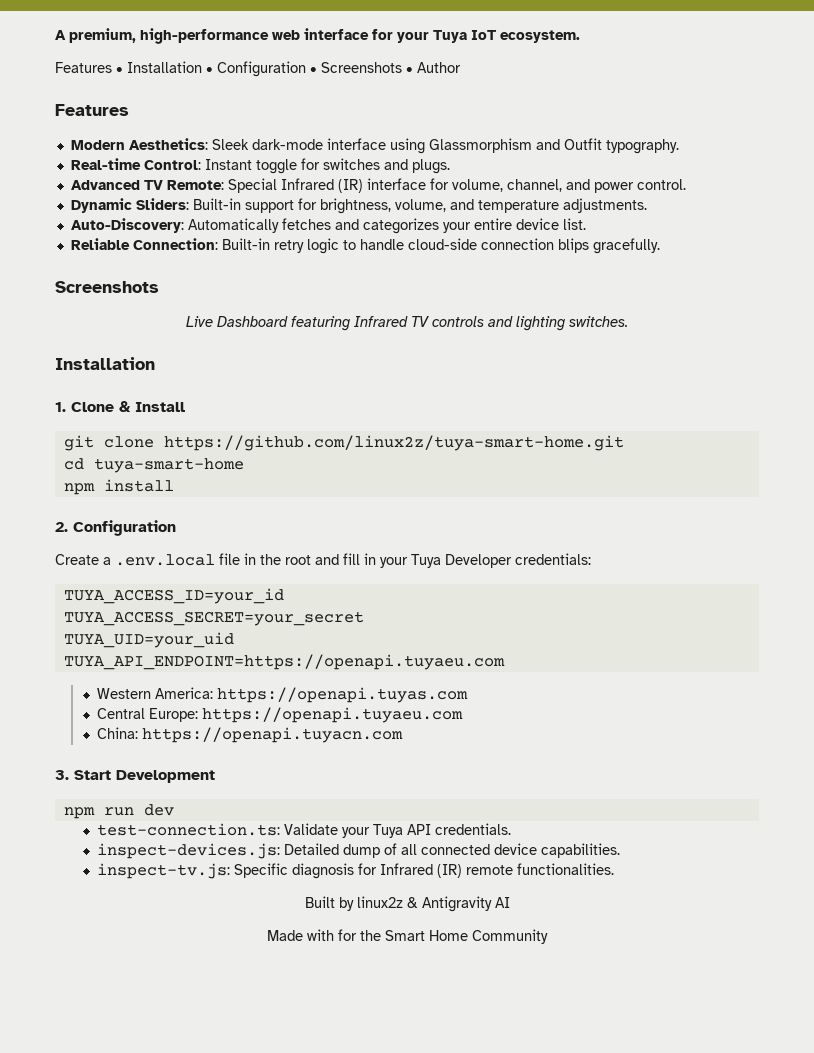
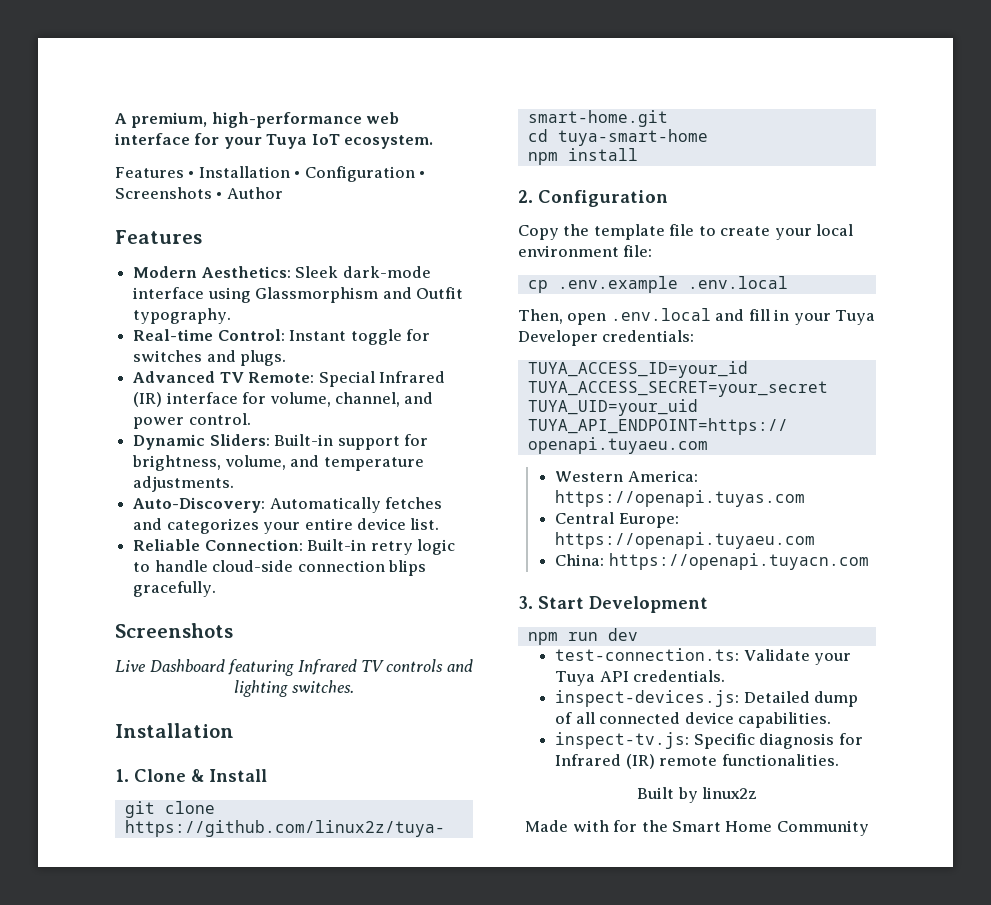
[55,553,311,566] Create a .env.local file in the root -> [518,224,854,240] [518,245,653,257] [527,276,788,293] [518,308,711,325] Copy the template file to create your local environment file: // cp .env.example .env.local // Then, open .env.local
[406,896,510,912] & Antigravity AI -> (757, 793) none

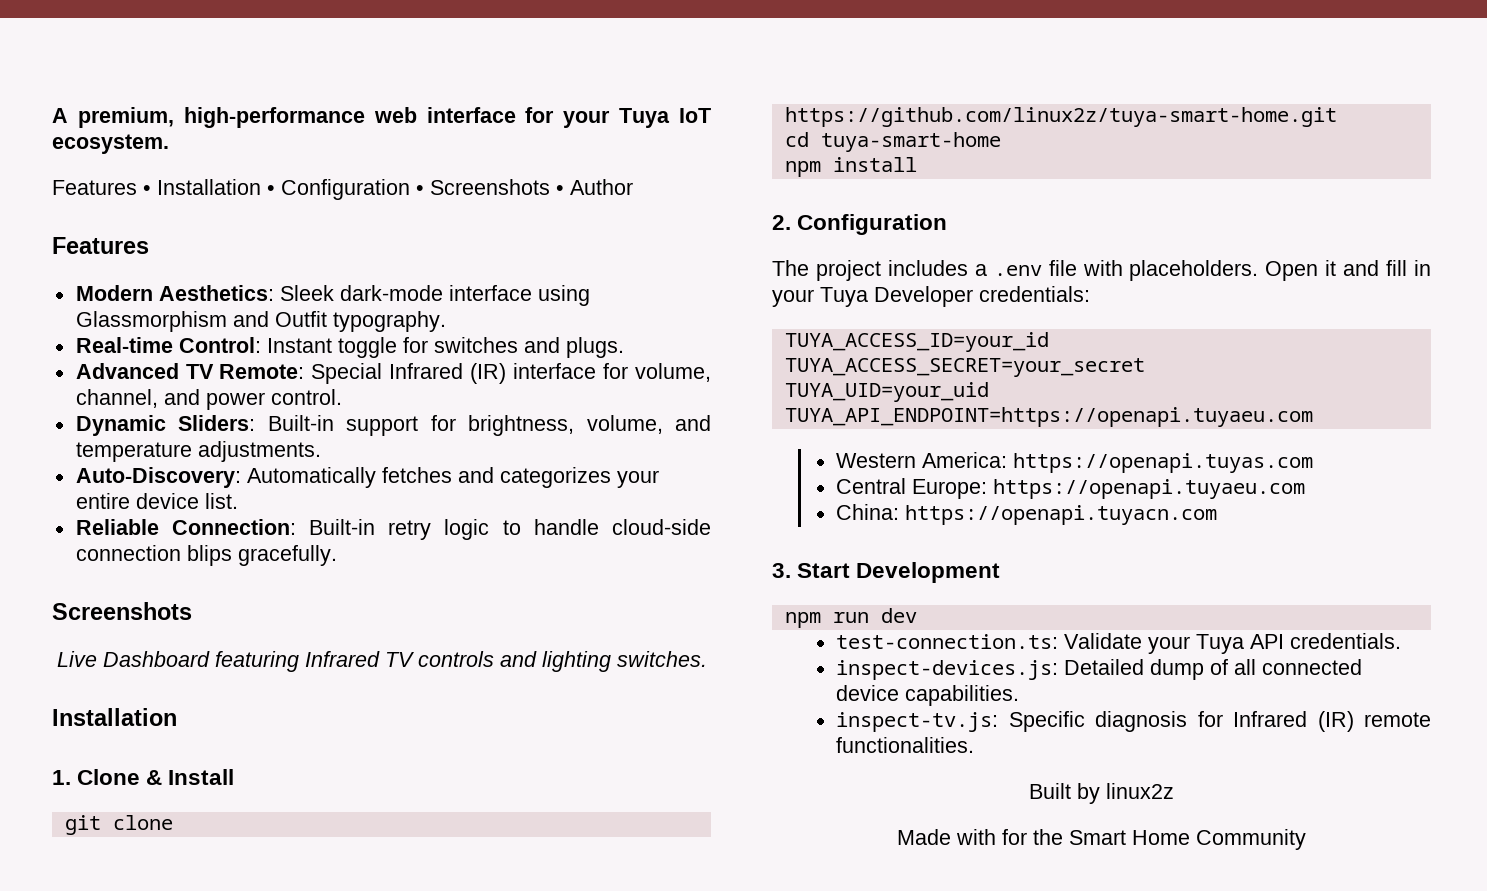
[518,224,854,240] [518,245,653,257] [527,276,788,293] [518,308,711,325] Copy the template file to create your local environment file: // cp .env.example .env.local // Then, open .env.local -> [772,260,1337,281] The project includes a .env file with placeholders. Open it

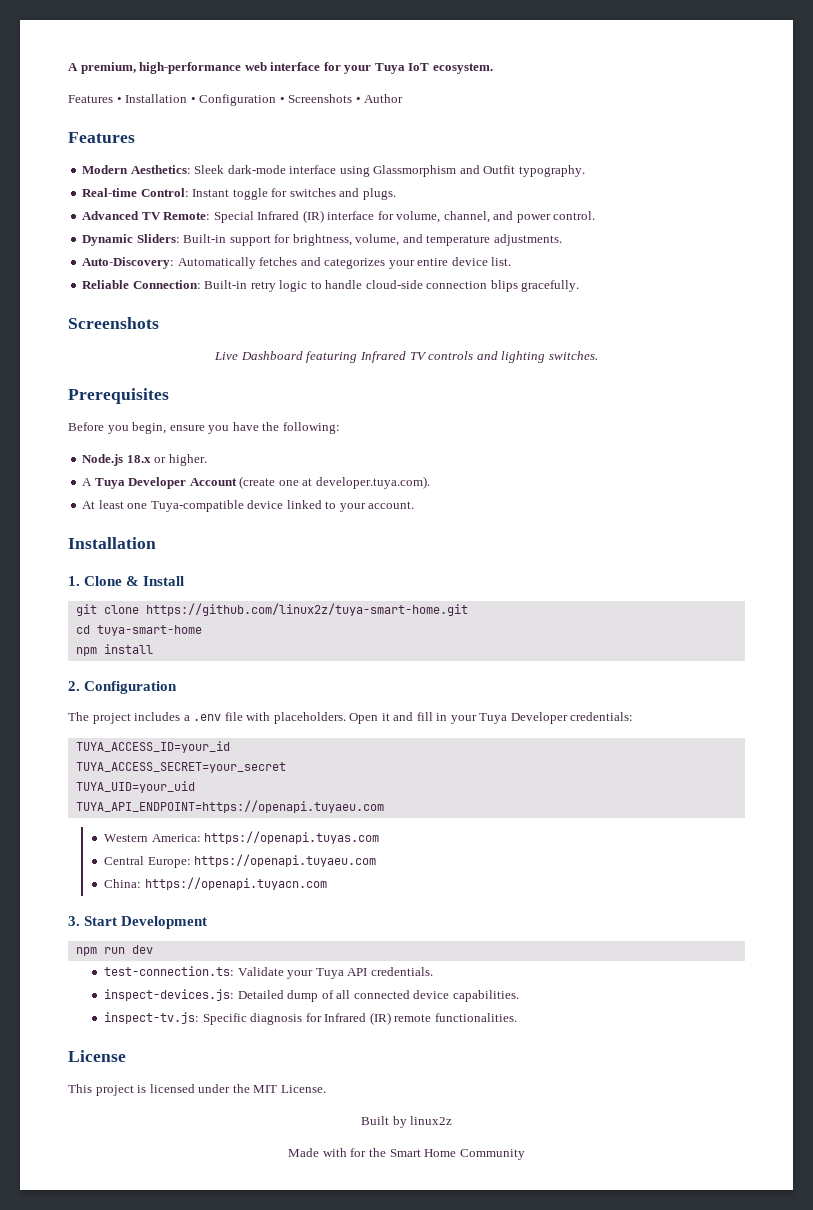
(707, 659) none -> [68,388,169,404] [68,422,340,434] [82,454,207,466] [82,476,430,489] [82,500,415,512] // Prerequisites // Before you begin, ensure you have the following: // Node.js 18.x or higher. // A Tuya Developer Account (create one at developer.tuya.com). // At least one Tuya-compatible device linked to your account.
(975, 745) none -> [68,1050,126,1062] [68,1084,326,1096] // License // This project is licensed under the MIT License.

